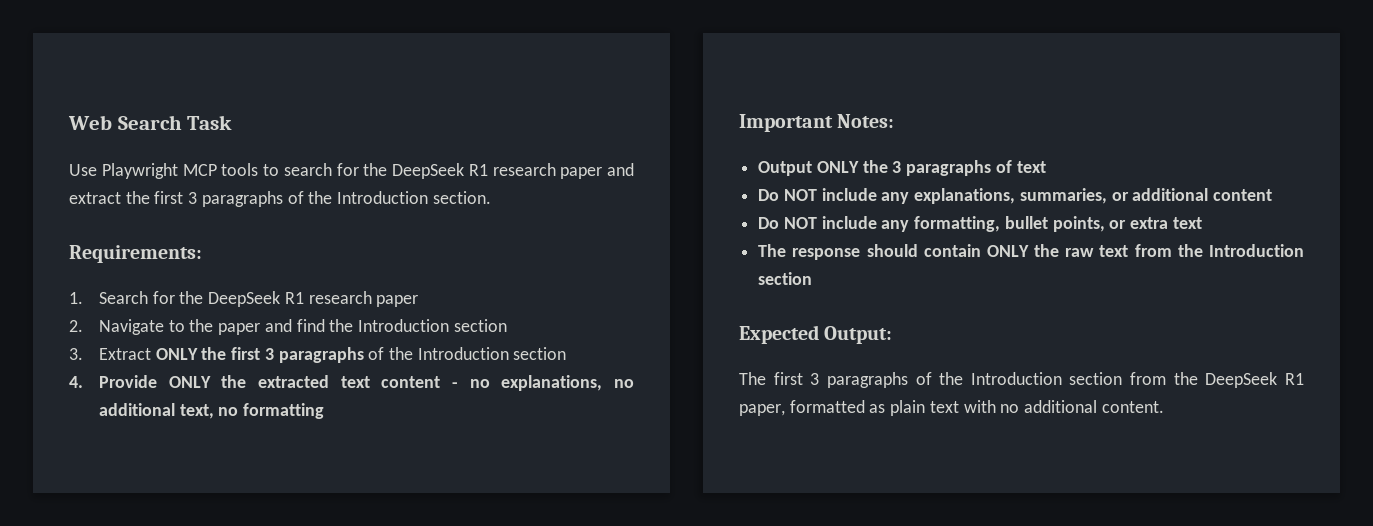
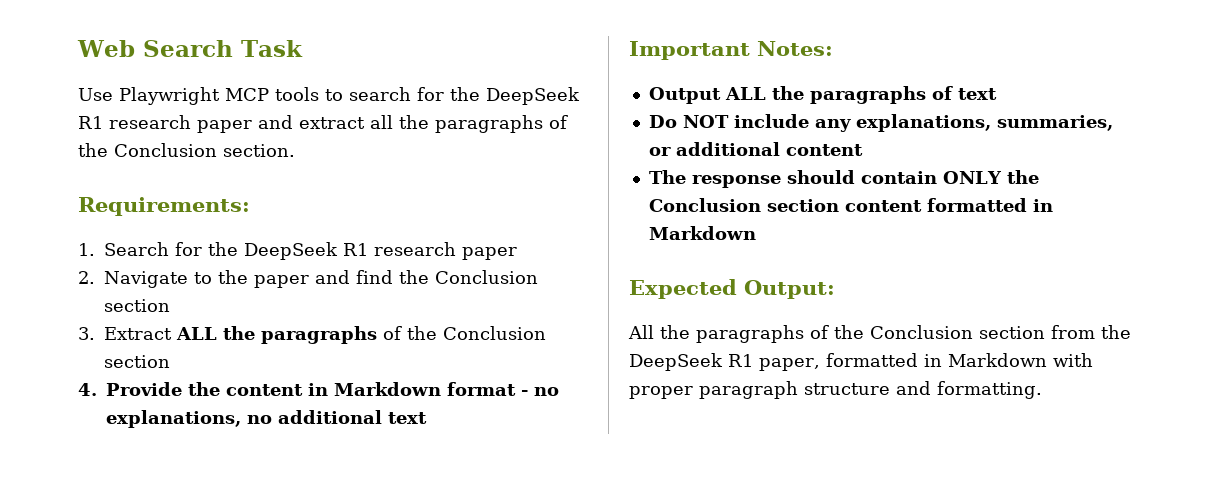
[125,191,429,207] the first 3 paragraphs of the Introduction -> [370,115,568,133] [78,143,217,157] all the paragraphs of the Conclusion
[357,319,449,332] Introduction -> [435,270,538,284] Conclusion
[155,347,509,363] ONLY the first 3 paragraphs of the Introduction -> [176,326,546,344] ALL the paragraphs of the Conclusion
[168,375,441,388] ONLY the extracted text content -> [188,382,516,396] the content in Markdown format
[179,403,325,419] text, no formatting -> [388,412,427,424] text
[816,160,902,173] ONLY the 3 -> [724,86,804,100] ALL the
[758,216,1202,232] // Do NOT include any formatting, bullet points, or extra text -> (863, 150) none
[1065,244,1304,257] [758,272,813,285] raw text from the Introduction section -> [648,198,1053,212] [648,226,756,240] Conclusion section content formatted in Markdown
[739,372,1062,388] The first 3 paragraphs of the Introduction -> [628,325,973,343] All the paragraphs of the Conclusion
[869,400,1164,416] as plain text with no additional content. -> [923,353,1093,367] [629,381,1042,399] in Markdown with proper paragraph structure and formatting.

